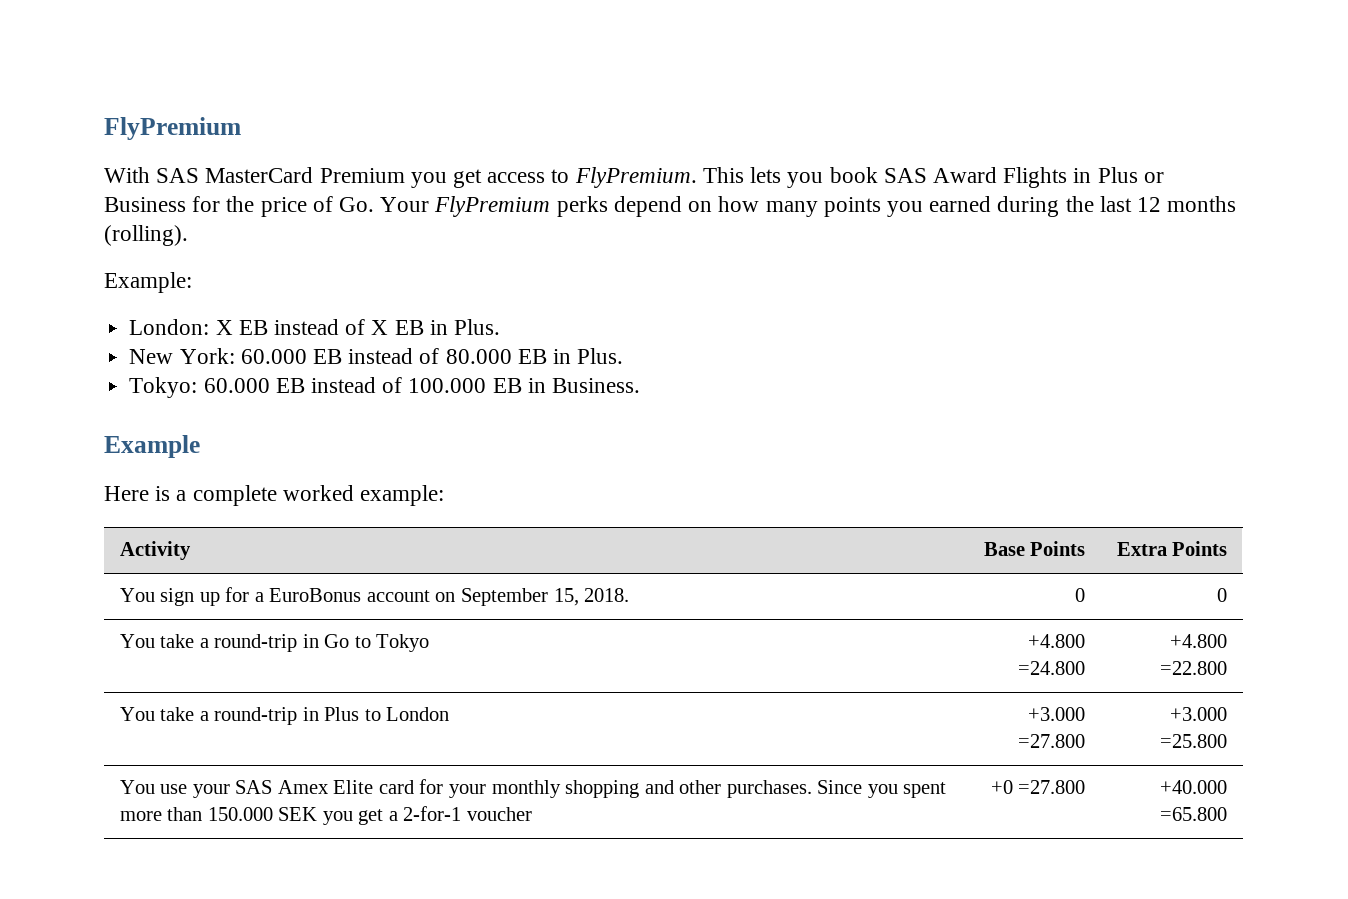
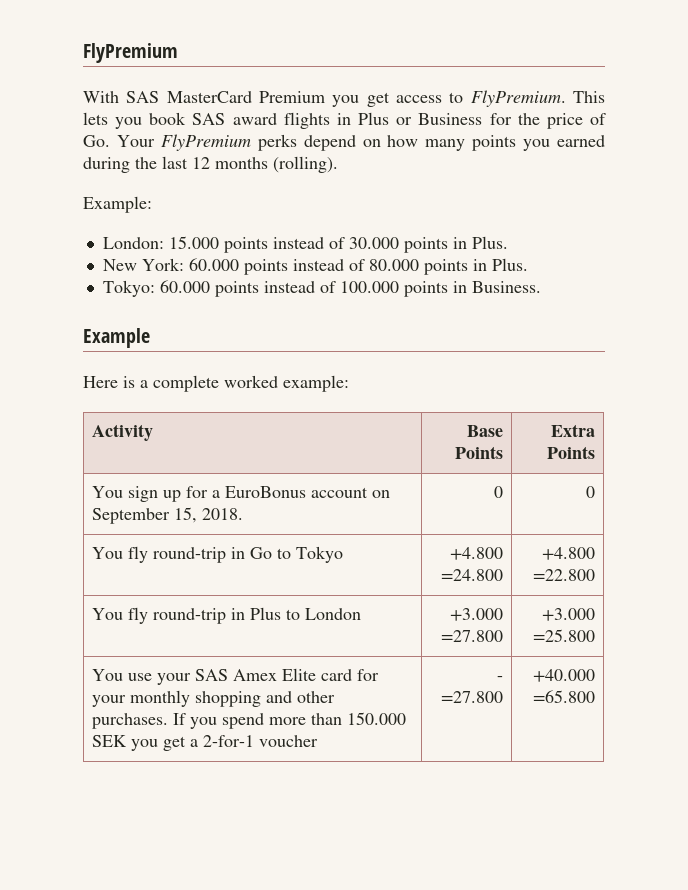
[932,167,1068,188] Award Flights -> [232,112,330,129] award flights
[215,319,424,335] X EB instead of X EB -> [168,236,448,253] 15.000 points instead of 30.000 points
[312,349,342,364] EB -> [243,259,288,275] points
[517,349,547,364] EB -> [423,259,468,275] points
[275,378,305,393] EB -> [214,281,259,297] points
[492,378,522,393] EB -> [403,281,448,297] points
[160,634,209,648] take a -> [128,546,149,563] fly
[160,707,209,721] take a -> [128,607,149,624] fly
[817,780,947,798] Since you spent -> [173,713,265,729] If you spend
[990,780,1013,794] +0 -> [496,676,503,681] -

